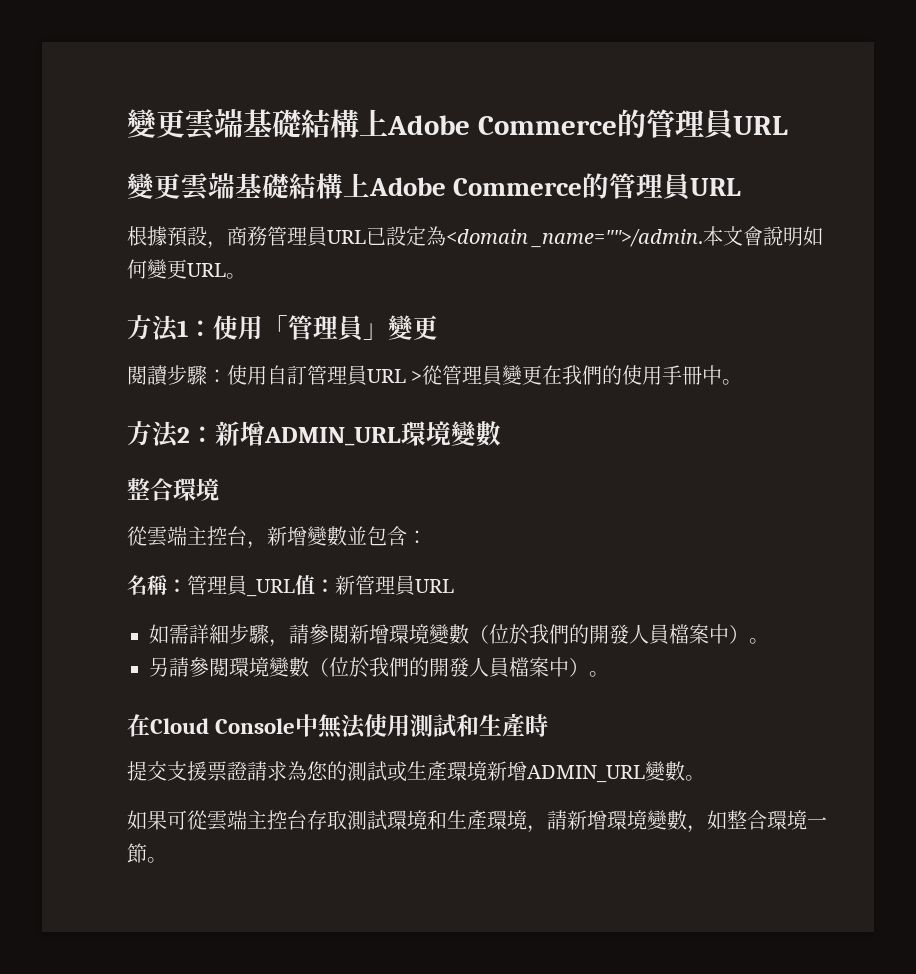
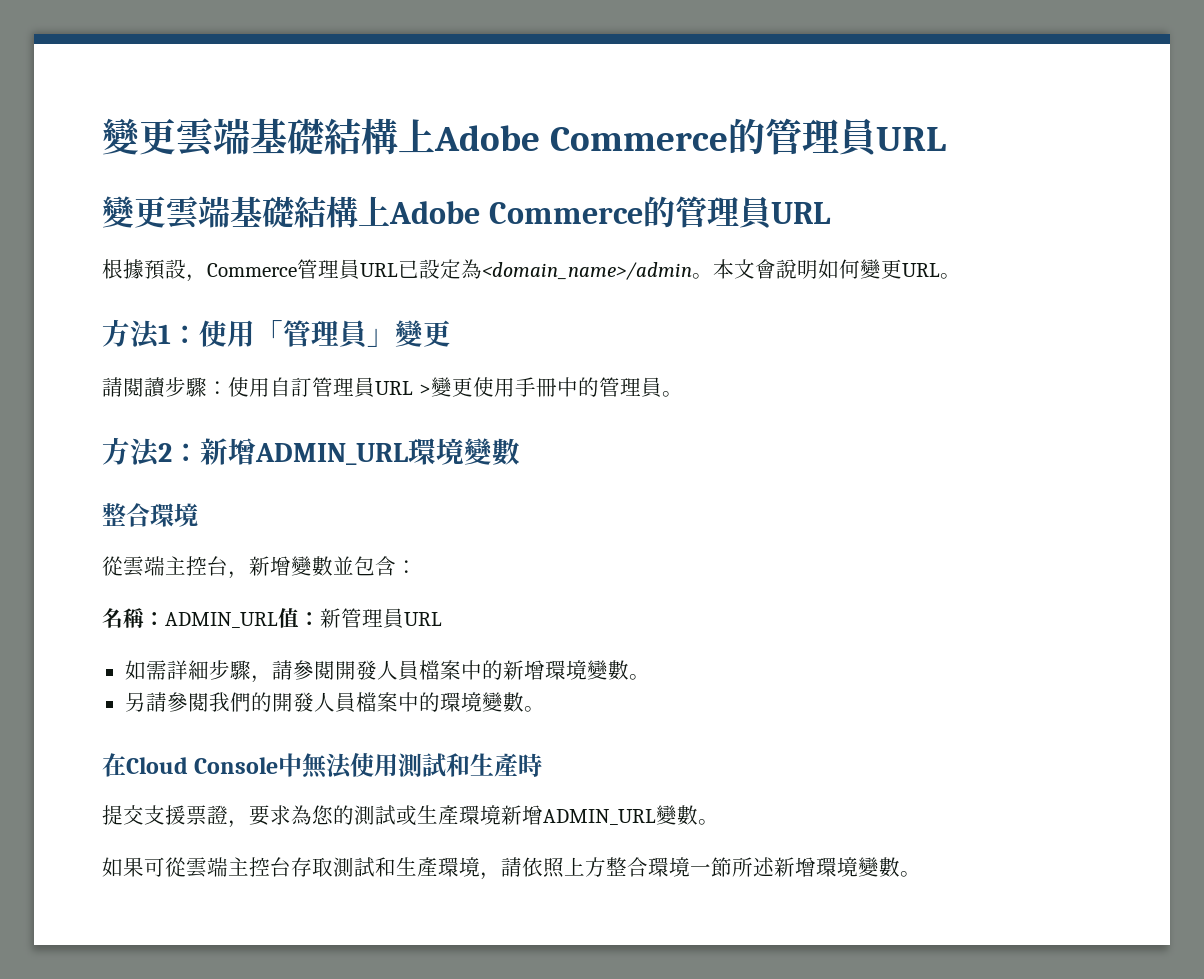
[227,226,267,246] 商務 -> [207,263,297,277] Commerce
[446,229,704,248] <domain _name="">/admin. -> [482,262,713,280] <domain_name>/admin。
(438, 327) none -> [102,377,123,397] 請
[422,365,623,385] 從管理員變更在我們的 -> [430,377,473,397] 變更
(723, 375) none -> [577,377,662,397] 的管理員
[187,575,295,597] 管理員_URL -> [165,612,278,628] ADMIN_URL
[349,624,769,645] [149,657,589,678] 新增環境變數（位於我們的開發人員檔案中）。 // 另請參閱環境變數（位於我們的開發人員檔案中） -> [334,660,650,680] [124,692,524,712] 開發人員檔案中的新增環境變數。 // 另請參閱我們的開發人員檔案中的環境變數
[247,761,267,781] 請 -> [228,805,270,828] ，要
[387,810,427,830] 環境 -> (375, 867) none
[567,810,827,833] [127,843,147,863] 新增環境變數，如整合環境一節 -> [522,857,900,878] 依照上方整合環境一節所述新增環境變數

